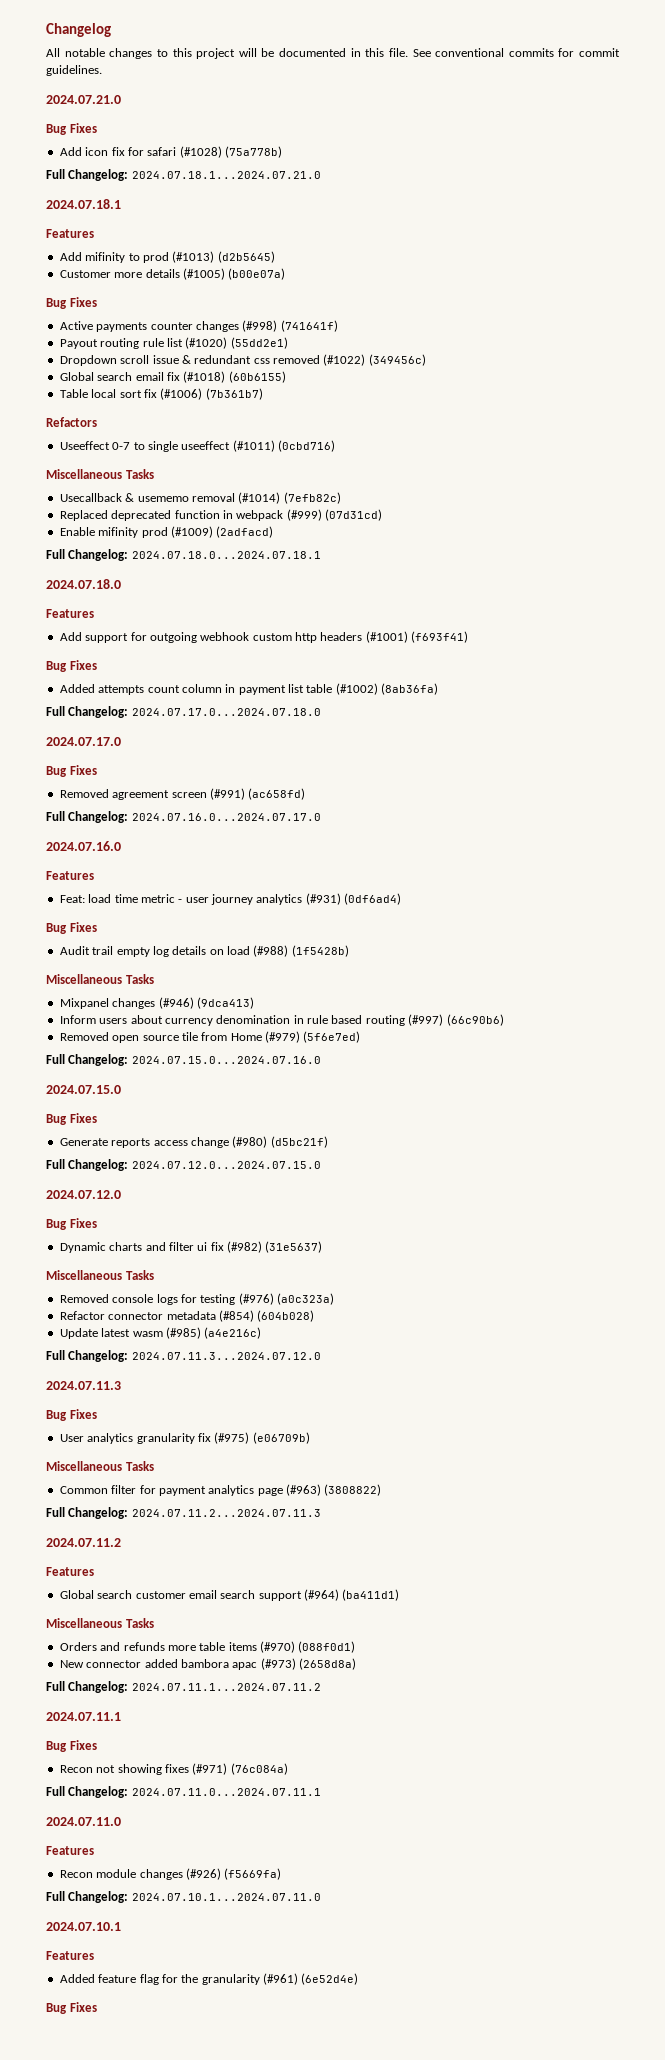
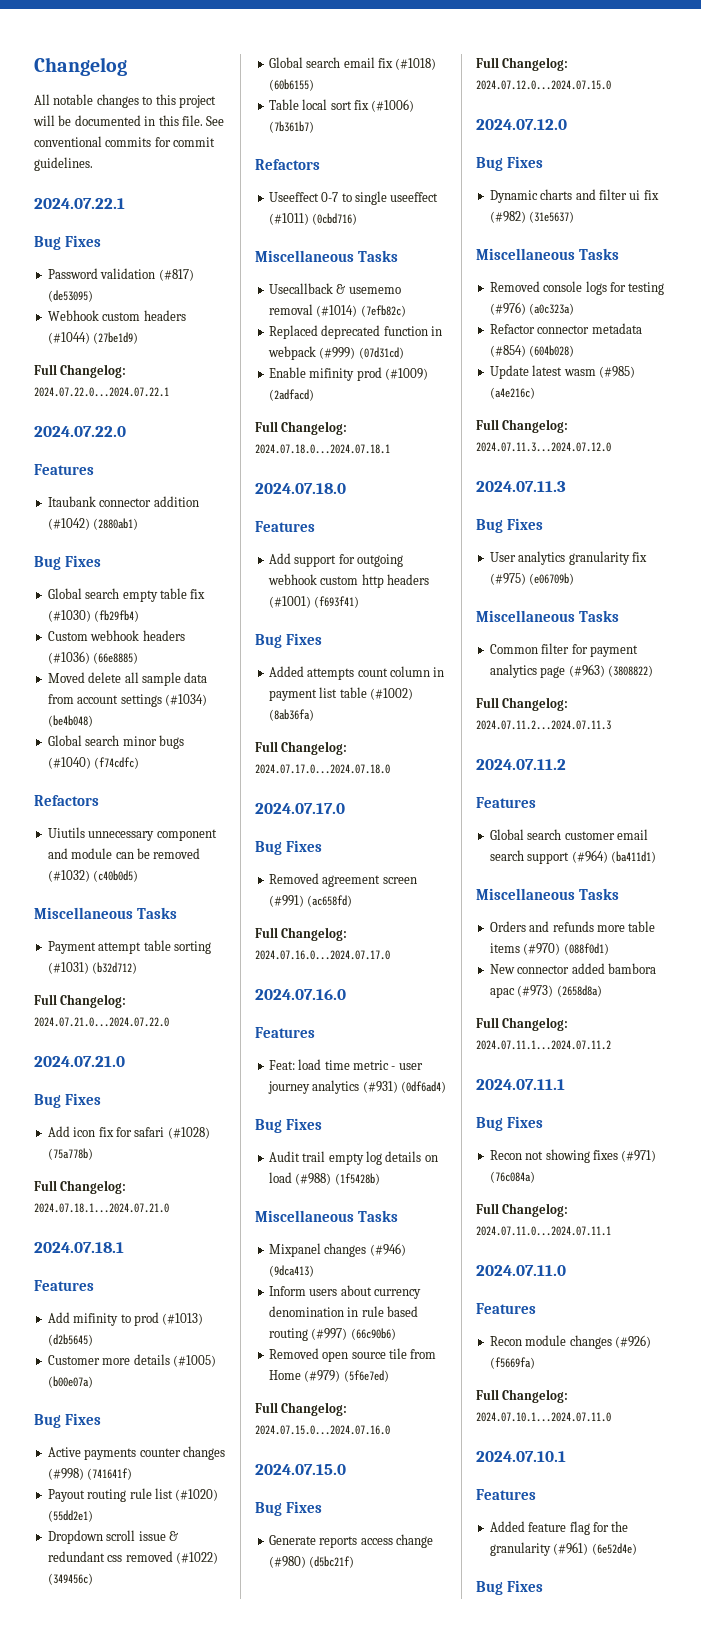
(102, 70) none -> [34,198,125,209] [34,235,101,250] [47,268,194,281] [47,290,93,302] [47,310,186,321] [47,332,139,344] [34,364,127,378] [34,387,169,397] [34,426,126,437] [34,464,94,475] [47,496,199,507] [47,518,139,530] [34,555,101,570] [47,588,206,602] [47,610,140,622] [47,630,185,641] [47,651,139,664] [47,672,208,686] [47,694,207,707] [47,715,93,727] [47,735,184,749] [47,757,140,769] [34,795,99,806] [47,827,217,841] [47,848,201,859] [47,870,139,882] [34,907,177,919] [47,940,211,954] [47,962,138,974] [34,994,127,1008] [34,1017,169,1027] // 2024.07.22.1 // Bug Fixes // Password validation (#817) (de53095) // Webhook custom headers (#1044) (27be1d9) // Full Changelog: 2024.07.22.0...2024.07.22.1 // 2024.07.22.0 // Features // Itaubank connector addition (#1042) (2880ab1) // Bug Fixes // Global search empty table fix (#1030) (fb29fb4) // Custom webhook headers (#1036) (66e8885) // Moved delete all sample data from account settings (#1034) (be4b048) // Global search minor bugs (#1040) (f74cdfc) // Refactors // Uiutils unnecessary component and module can be removed (#1032) (c40b0d5) // Miscellaneous Tasks // Payment attempt table sorting (#1031) (b32d712) // Full Changelog: 2024.07.21.0...2024.07.22.0

